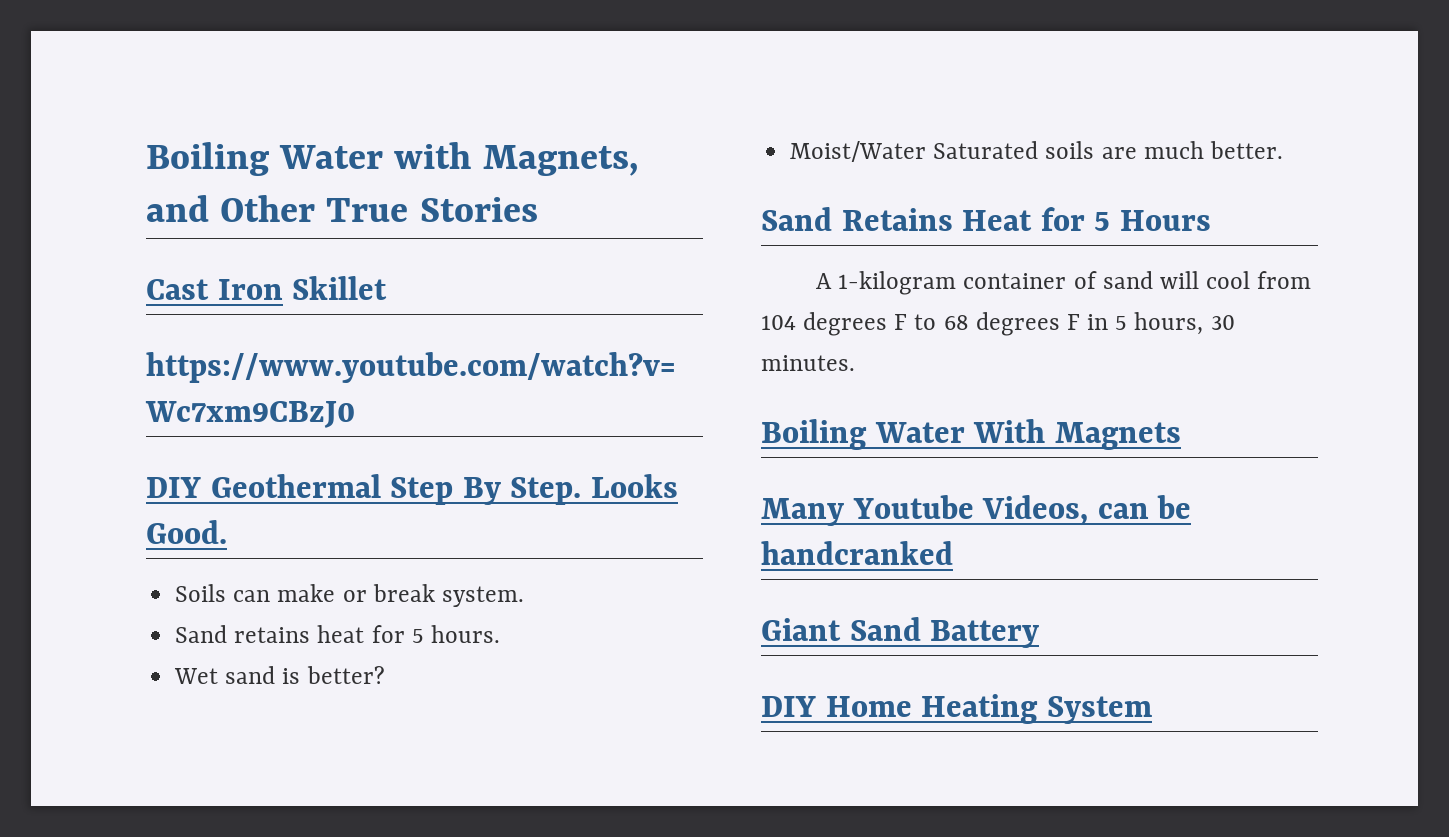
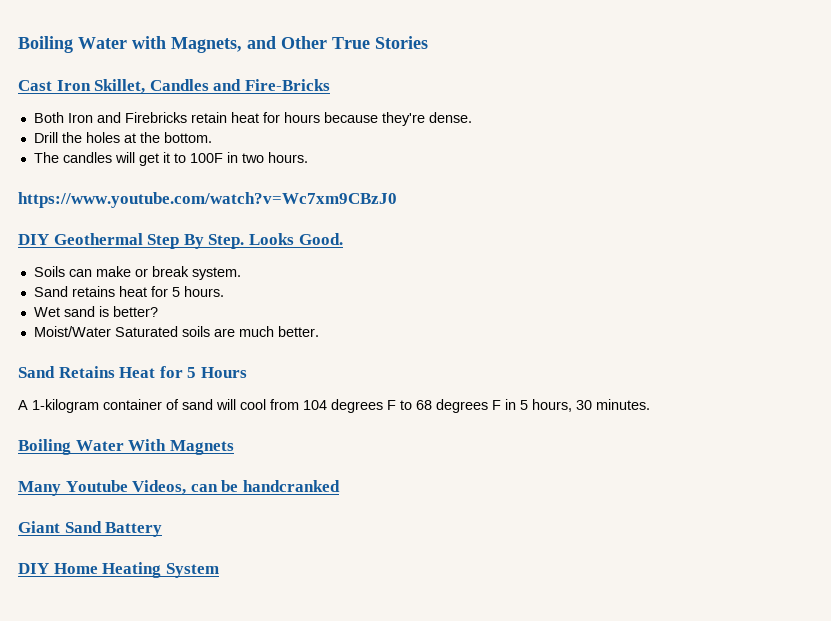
[292,276,388,300] Skillet -> [94,79,330,94] [33,112,472,126] [33,132,212,143] [33,152,308,166] Skillet, Candles and Fire-Bricks // Both Iron and Firebricks retain heat for hours because they're dense. // Drill the holes at the bottom. // The candles will get it to 100F in two hours.

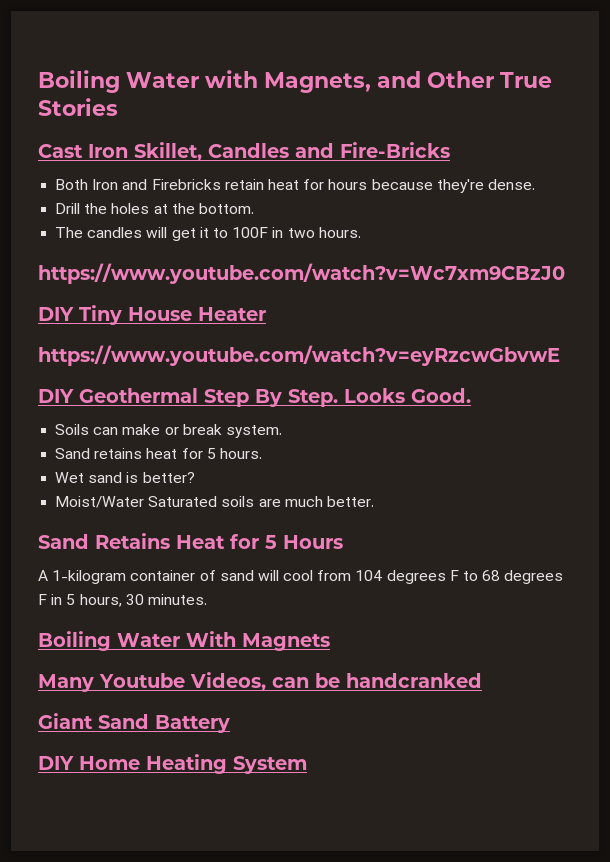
(397, 200) none -> [38,305,266,325] [38,345,560,366] // DIY Tiny House Heater // https://www.youtube.com/watch?v=eyRzcwGbvwE

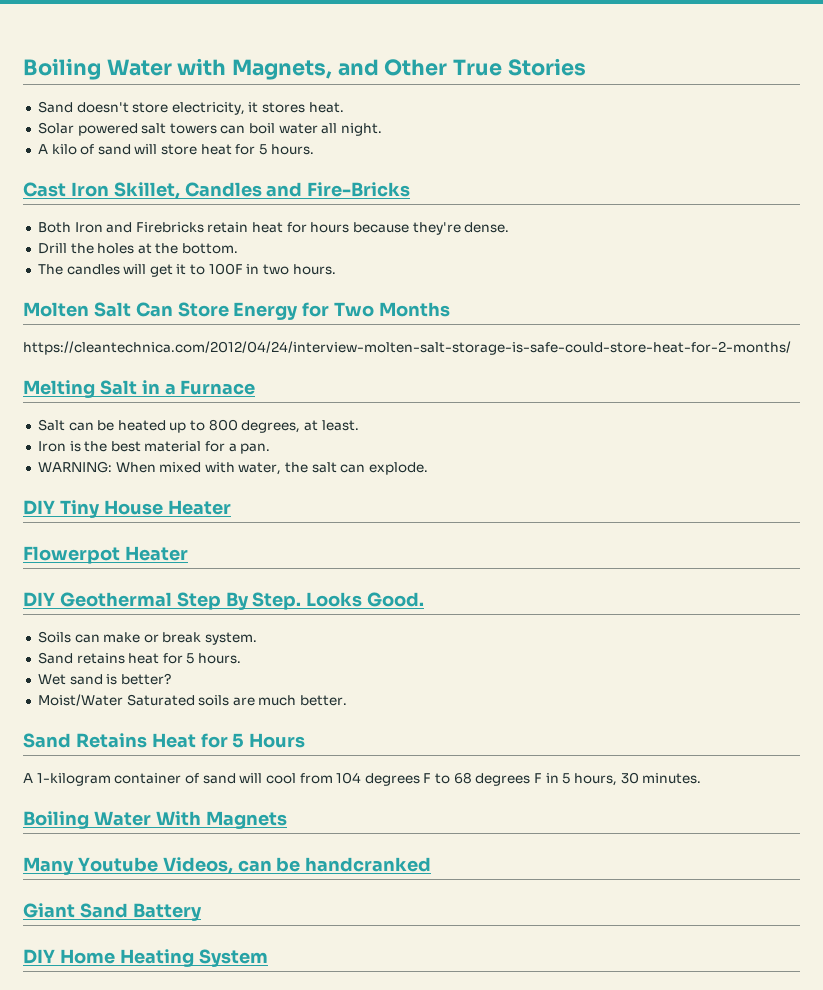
(118, 107) none -> [37,101,344,115] [37,122,383,136] [37,144,314,155] // Sand doesn't store electricity, it stores heat. // Solar powered salt towers can boil water all night. // A kilo of sand will store heat for 5 hours.
[38,263,565,284] https://www.youtube.com/watch?v=Wc7xm9CBzJ0 -> [23,302,451,320] [23,341,791,355] [23,380,256,398] [37,419,359,433] [37,441,271,454] [37,461,429,475] Molten Salt Can Store Energy for Two Months // https://cleantechnica.com/2012/04/24/interview-molten-salt-storage-is-safe-could-store-heat-for-2-months/ // Melting Salt in a Furnace // Salt can be heated up to 800 degrees, at least. // Iron is the best material for a pan. // WARNING: When mixed with water, the salt can explode.
[38,345,560,366] https://www.youtube.com/watch?v=eyRzcwGbvwE -> [23,546,188,564] Flowerpot Heater

